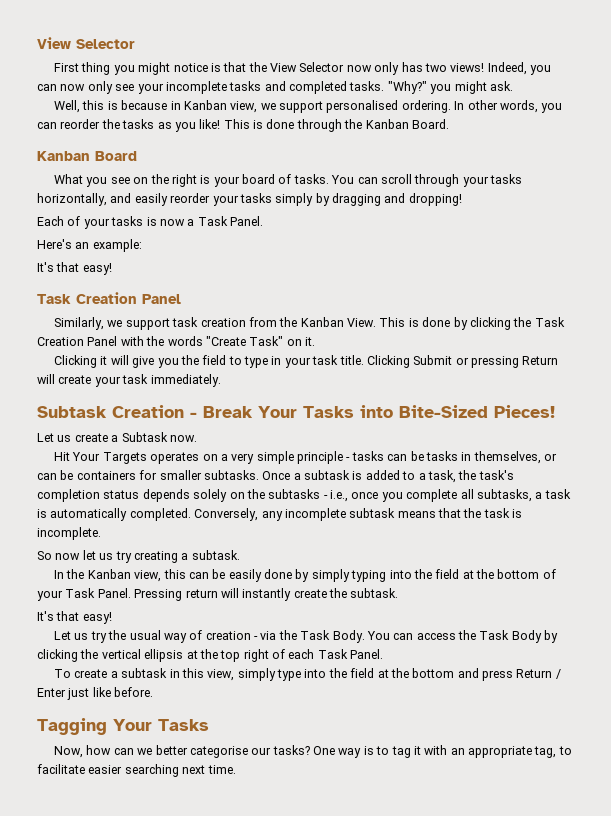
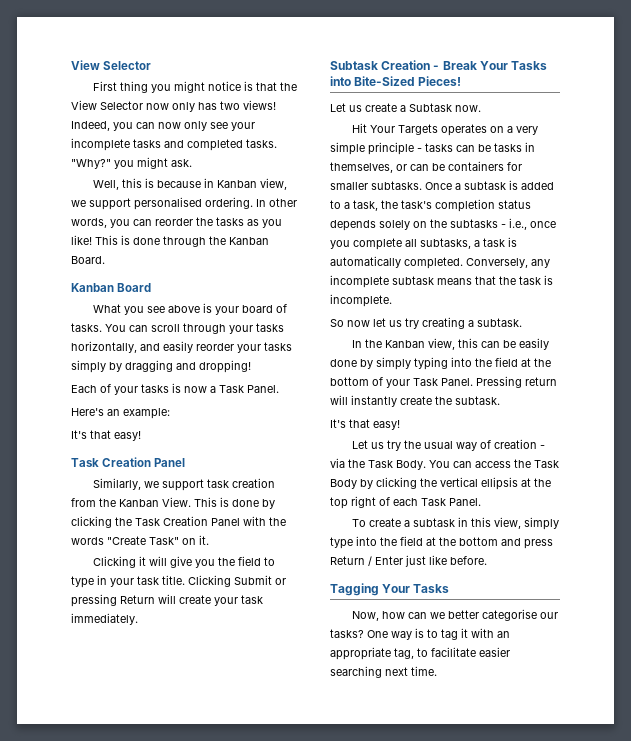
[133,174,197,187] on the right -> [168,305,201,313] above

